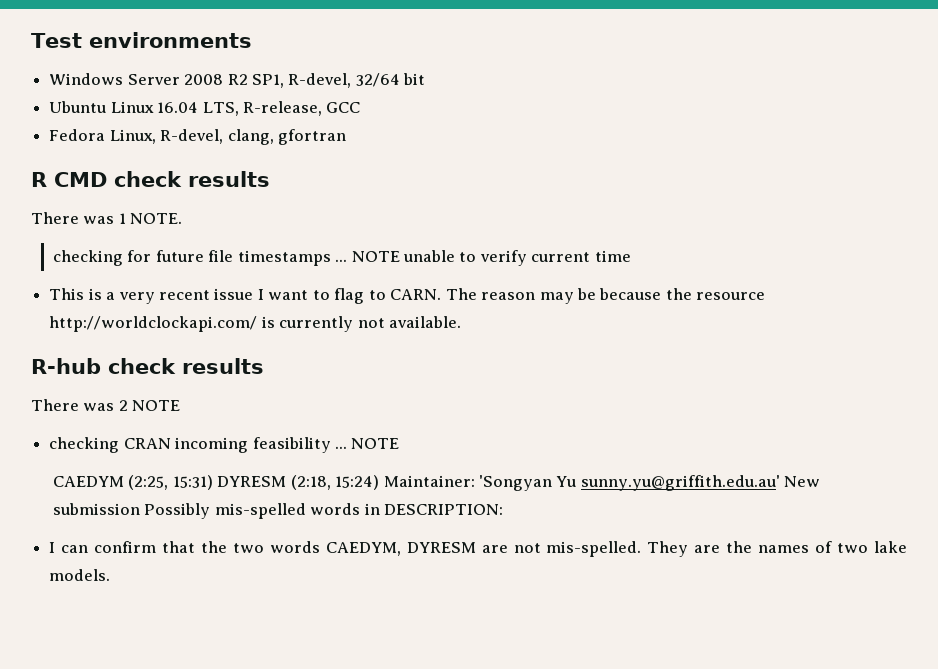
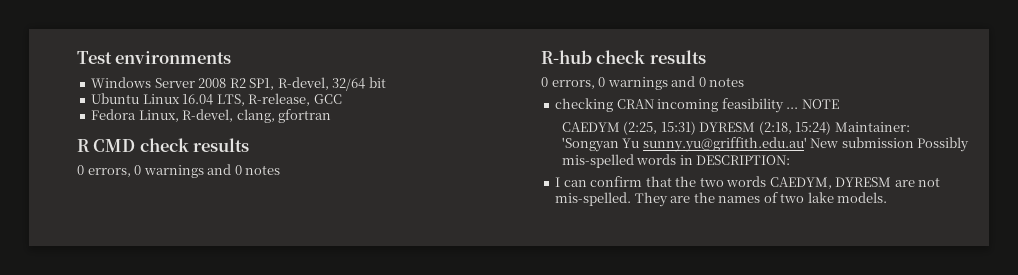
[31,212,183,224] [52,250,631,266] [49,288,766,304] [49,316,461,332] [31,358,264,374] [31,399,181,411] There was 1 NOTE. // checking for future file timestamps ... NOTE unable to verify current time // This is a very recent issue I want to flag to CARN. The reason may be because the resource http://worldclockapi.com/ is currently not available. // R-hub check results // There was 2 NOTE -> [77,164,281,178] [541,50,706,64] [541,76,745,90] 0 errors, 0 warnings and 0 notes // R-hub check results // 0 errors, 0 warnings and 0 notes

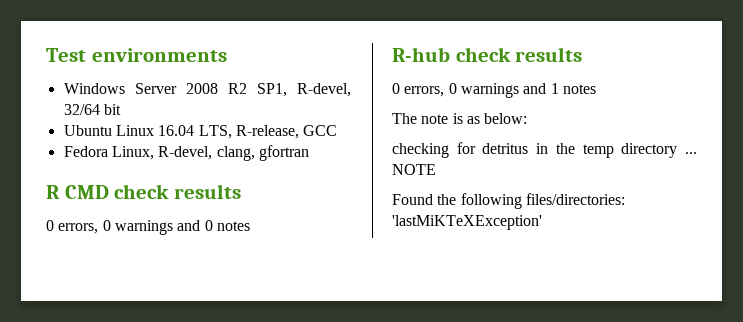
[698,77,745,87] [555,98,839,113] [561,121,910,135] [561,137,970,152] [561,154,791,168] [555,176,941,189] [555,192,888,207] 0 notes // checking CRAN incoming feasibility ... NOTE // CAEDYM (2:25, 15:31) DYRESM (2:18, 15:24) Maintainer: 'Songyan Yu sunny.yu@griffith.edu.au' New submission Possibly mis-spelled words in DESCRIPTION: // I can confirm that the two words CAEDYM, DYRESM are not mis-spelled. They are the names of two lake models. -> [550,83,596,94] [392,113,528,124] [392,142,697,158] [392,164,436,175] [392,193,625,209] [392,215,542,230] 1 notes // The note is as below: // checking for detritus in the temp directory ... NOTE // Found the following files/directories: 'lastMiKTeXException'

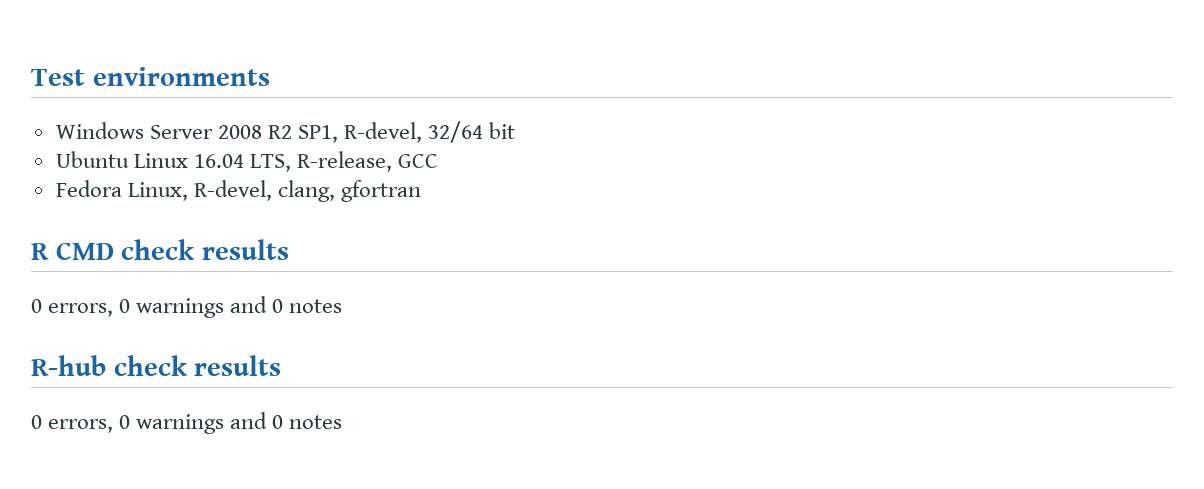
[550,83,596,94] [392,113,528,124] [392,142,697,158] [392,164,436,175] [392,193,625,209] [392,215,542,230] 1 notes // The note is as below: // checking for detritus in the temp directory ... NOTE // Found the following files/directories: 'lastMiKTeXException' -> [272,415,343,429] 0 notes

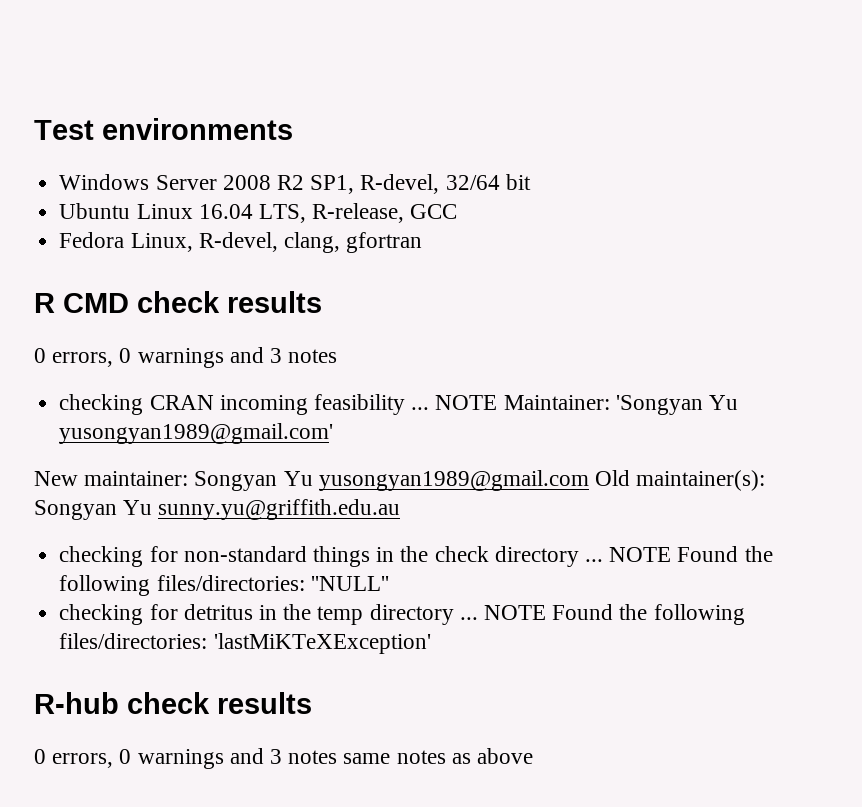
[272,299,343,313] 0 notes -> [270,348,338,363] [59,394,738,415] [59,423,334,444] [34,470,766,491] [34,499,401,520] [59,546,773,567] [59,575,389,596] [59,604,745,625] [59,633,431,654] 3 notes // checking CRAN incoming feasibility ... NOTE Maintainer: 'Songyan Yu yusongyan1989@gmail.com' // New maintainer: Songyan Yu yusongyan1989@gmail.com Old maintainer(s): Songyan Yu sunny.yu@griffith.edu.au // checking for non-standard things in the check directory ... NOTE Found the following files/directories: ''NULL'' // checking for detritus in the temp directory ... NOTE Found the following files/directories: 'lastMiKTeXException'
[272,415,343,429] 0 notes -> [270,748,534,764] 3 notes same notes as above

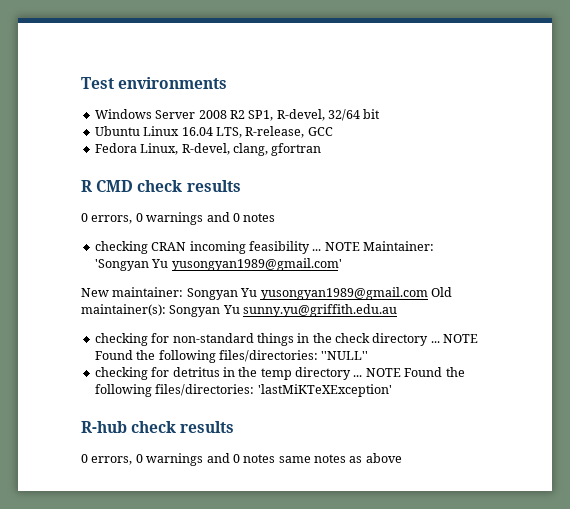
[270,348,283,363] 3 -> [232,213,240,222] 0
[270,749,283,764] 3 -> [232,454,240,463] 0

